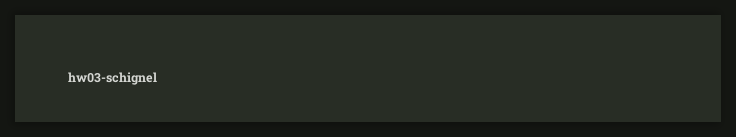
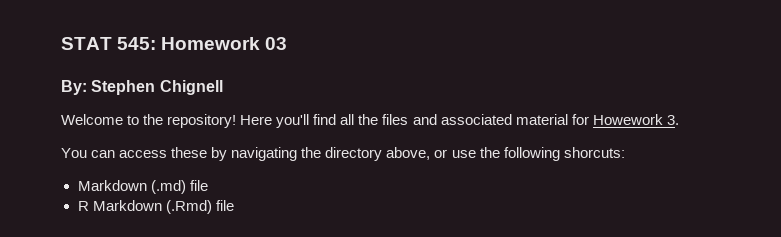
[68,72,157,85] hw03-schignel -> [61,37,288,50] [61,80,223,95] [61,114,679,128] [61,147,625,161] [77,180,208,194] [77,200,234,214] STAT 545: Homework 03 // By: Stephen Chignell // Welcome to the repository! Here you'll find all the files and associated material for Howework 3. // You can access these by navigating the directory above, or use the following shorcuts: // Markdown (.md) file // R Markdown (.Rmd) file

